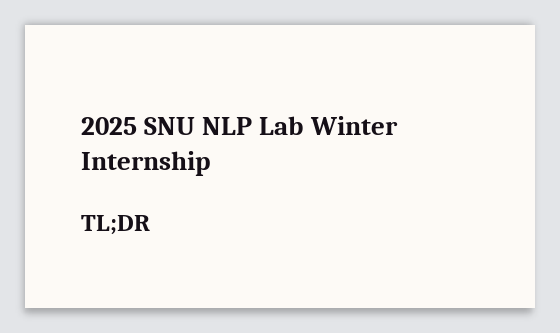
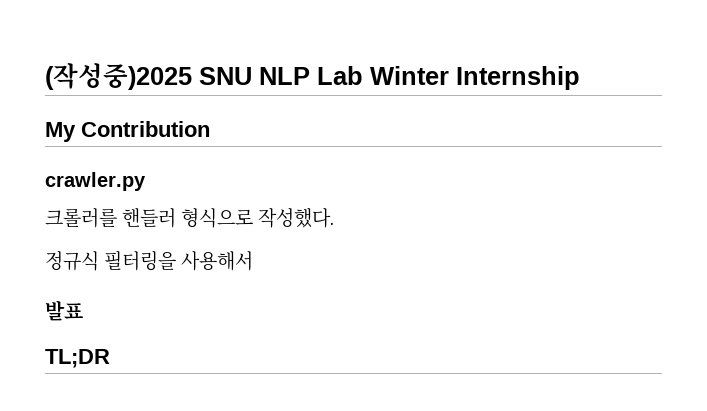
[81,117,137,135] 2025 -> [45,63,192,90] (작성중)2025
(210, 163) none -> [45,121,210,142] [45,172,146,191] [45,208,335,228] [45,250,254,271] [45,300,83,321] // My Contribution // crawler.py // 크롤러를 핸들러 형식으로 작성했다. // 정규식 필터링을 사용해서 // 발표

